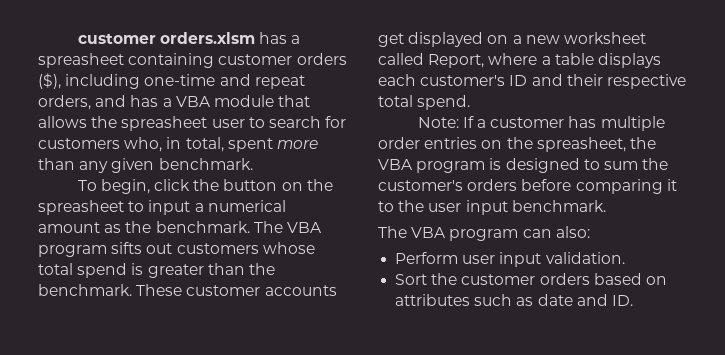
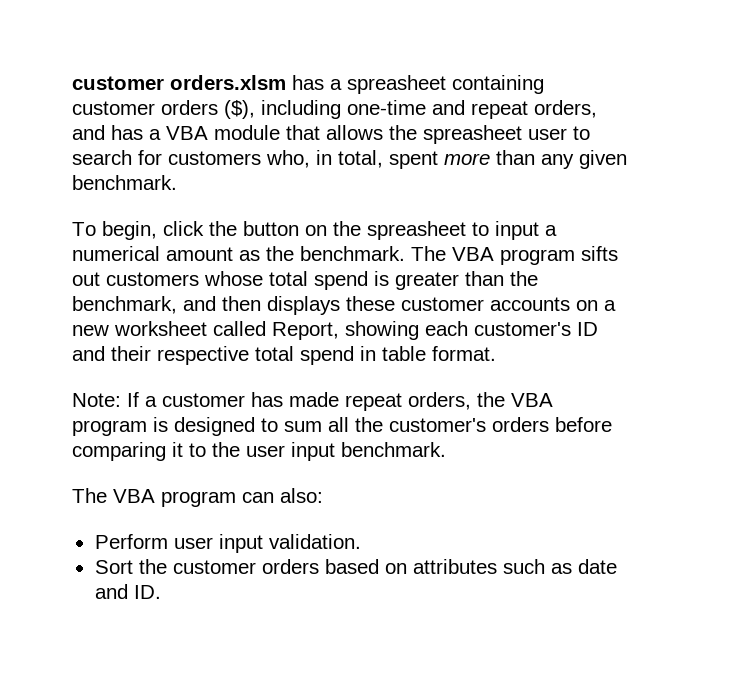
[38,284,337,296] [378,32,484,47] benchmark. These customer accounts get displayed -> [72,296,570,315] benchmark, and then displays these customer accounts
[488,53,661,68] where a table displays -> [345,321,419,340] showing
[417,95,471,110] spend. -> [300,346,496,365] spend in table format.
[600,116,665,131] [378,137,626,152] multiple order entries on the spreasheet, -> [289,392,471,411] made repeat orders,
(638, 165) none -> [328,417,349,432] all

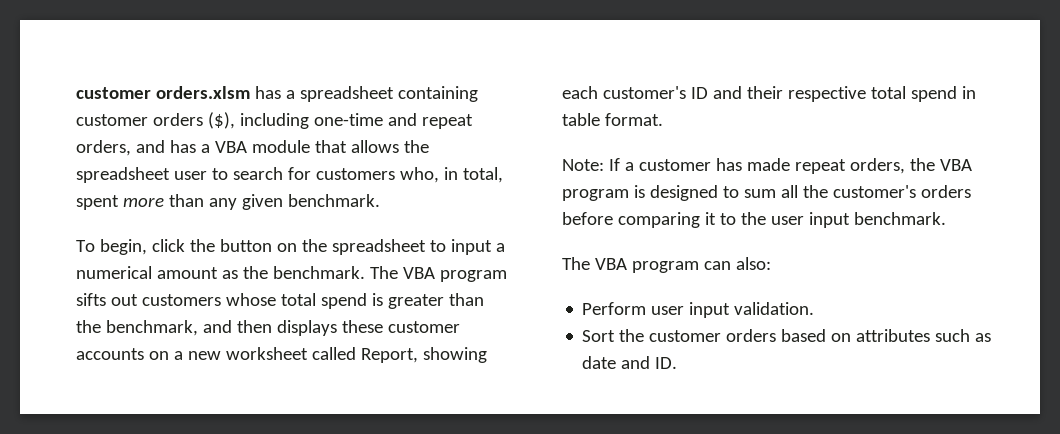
[347,75,446,94] spreasheet -> [299,86,394,102] spreadsheet
[423,125,522,144] spreasheet -> [76,167,170,183] spreadsheet
[367,221,466,240] spreasheet -> [331,239,426,255] spreadsheet

